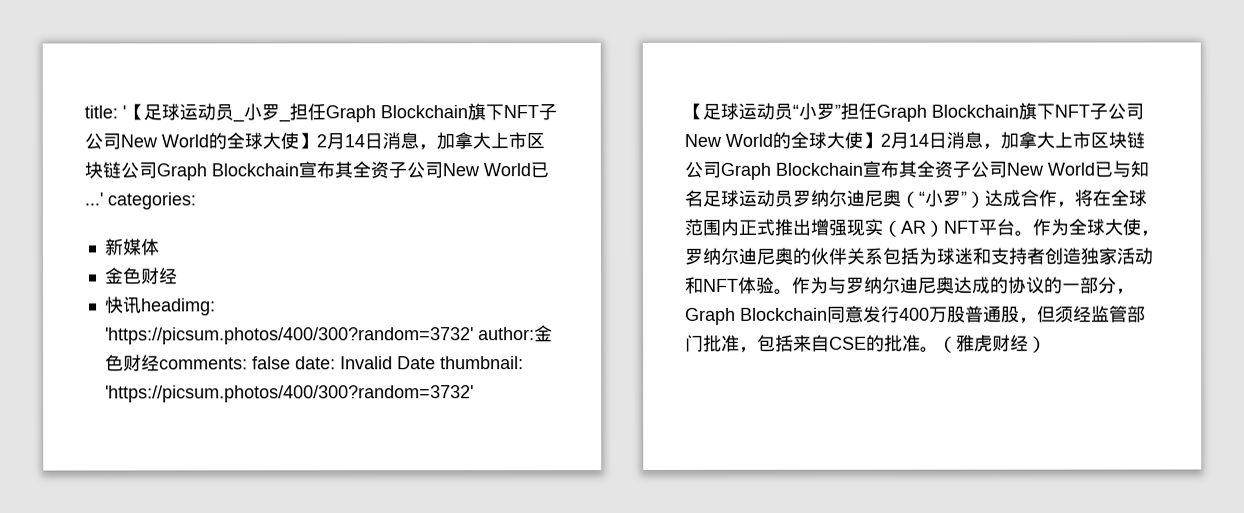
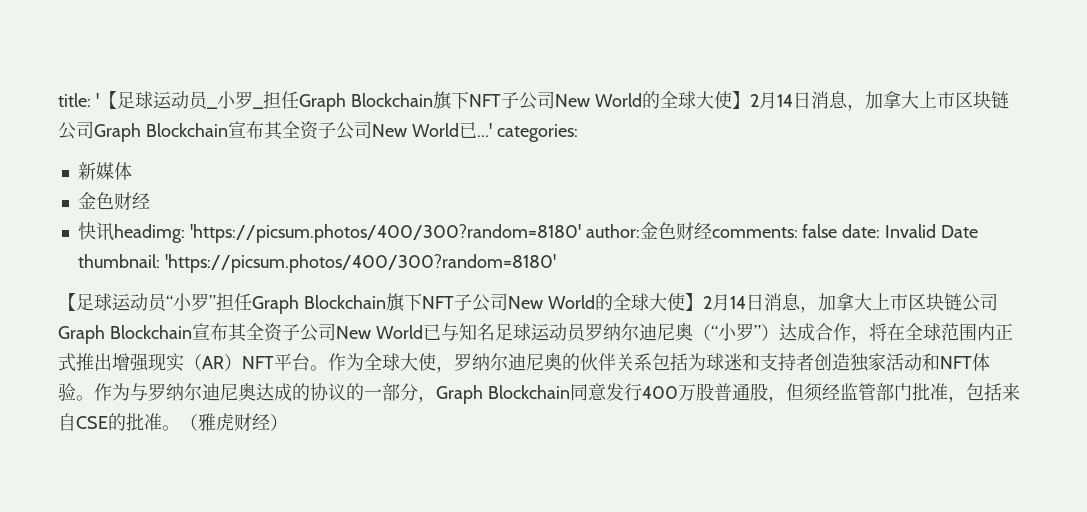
[104,327,474,345] 'https://picsum.photos/400/300?random=3732' -> [189,224,581,243] 'https://picsum.photos/400/300?random=8180'
[104,385,474,403] 'https://picsum.photos/400/300?random=3732' -> [164,254,556,273] 'https://picsum.photos/400/300?random=8180'

